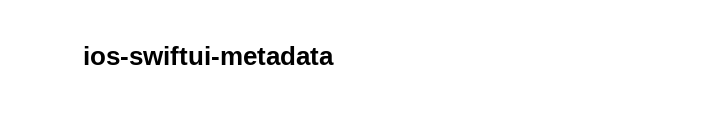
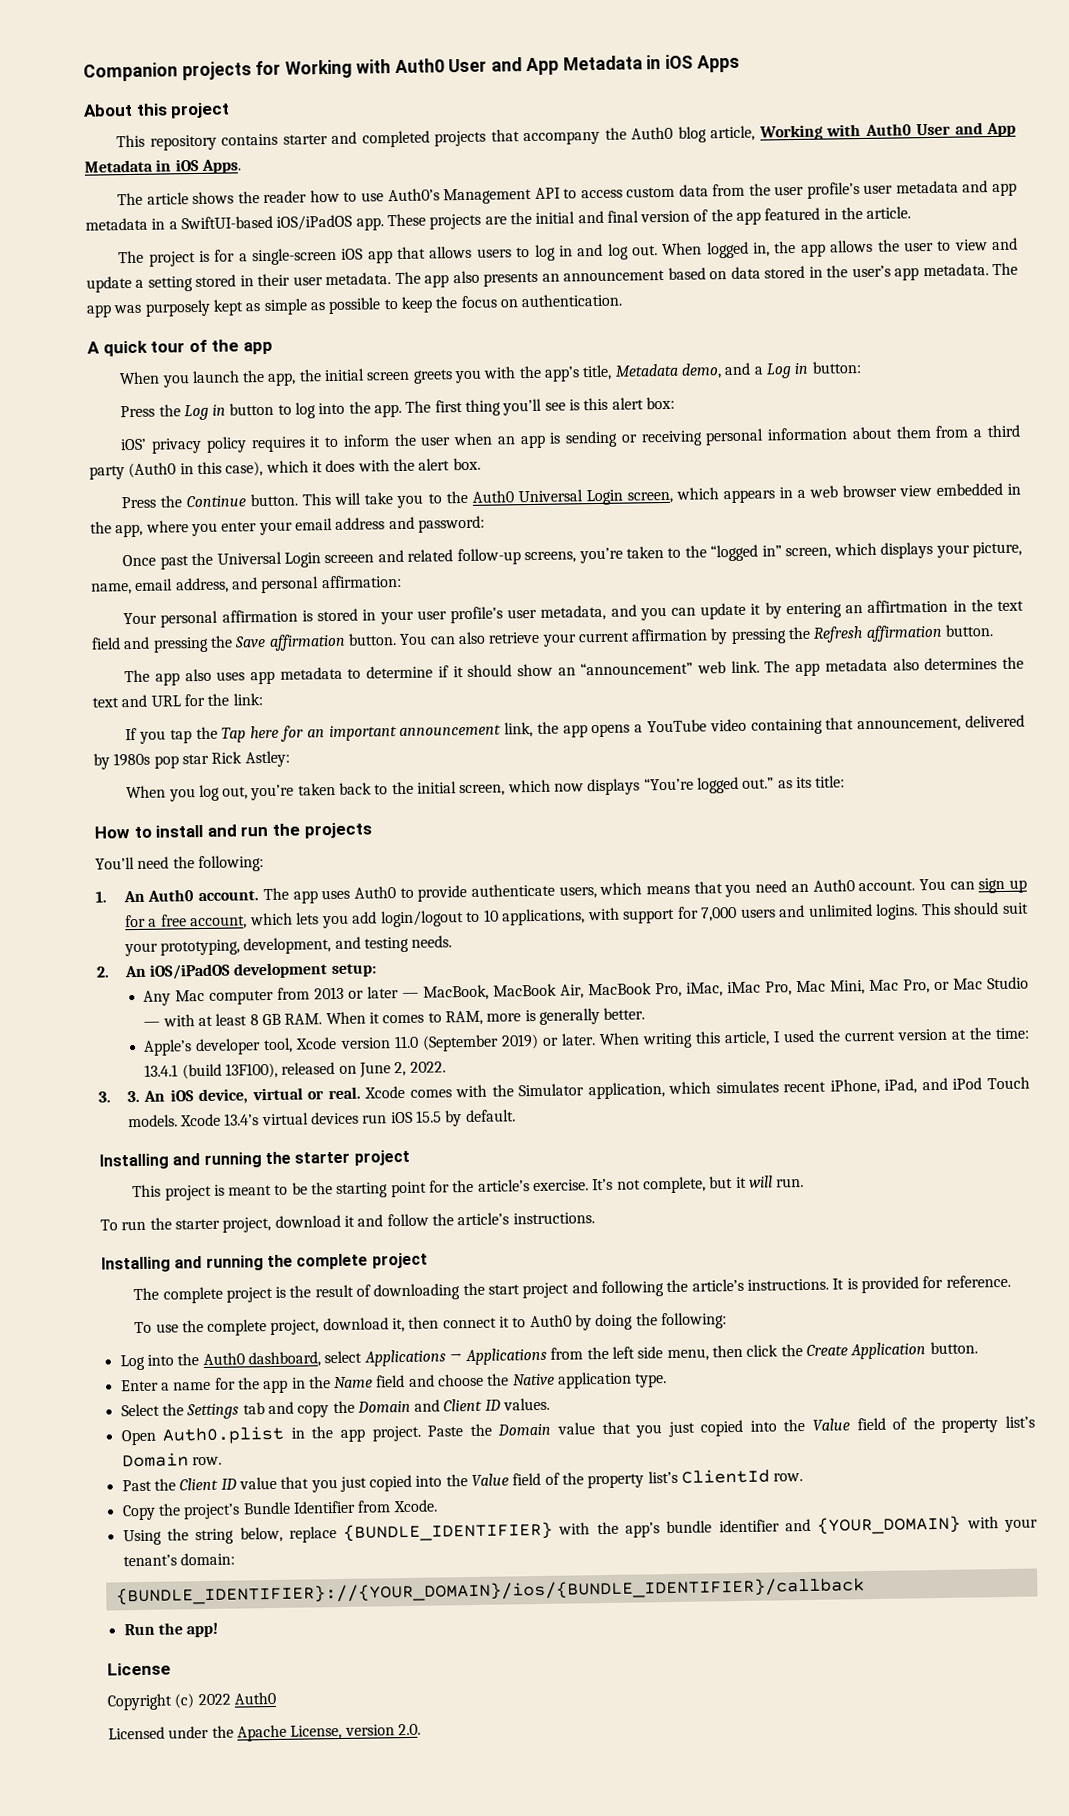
[83,46,334,65] ios-swiftui-metadata -> [83,54,740,82] [83,102,231,119] [116,122,1017,151] [84,158,241,174] [117,180,1018,206] [85,206,912,231] [118,237,1018,267] [86,262,1019,293] [86,293,623,318] [87,339,273,357] [119,361,862,388] [120,396,675,421] [120,424,1021,454] [89,457,481,480] [121,482,1022,509] [90,515,485,538] [122,541,1022,570] [91,574,402,595] [123,599,1024,628] [91,624,994,653] [124,656,1025,686] [92,693,263,708] [125,714,1026,744] [93,750,290,770] [126,775,846,802] [94,822,372,839] [95,855,264,873] [95,877,1027,904] [124,902,1030,930] [123,935,453,957] [96,962,377,980] [143,976,1029,1006] [143,1007,646,1027] [143,1027,1031,1056] [144,1061,446,1080] [98,1076,1030,1105] [127,1109,516,1128] [99,1149,410,1170] [132,1175,805,1201] [100,1212,595,1233] [101,1252,428,1273] [133,1274,1011,1304] [134,1312,728,1336] [119,1341,978,1371] [120,1371,668,1394] [120,1397,551,1420] [120,1415,1036,1446] [121,1452,222,1468] [121,1468,804,1493] [121,1499,438,1521] [122,1515,1038,1546] [122,1552,235,1567] [115,1577,865,1606] [123,1622,219,1638] [107,1662,171,1676] [107,1691,276,1711] [108,1723,421,1742] Companion projects for Working with Auth0 User and App Metadata in iOS Apps // About this project // This repository contains starter and completed projects that accompany the Auth0 blog article, Working with Auth0 User and App Metadata in iOS Apps. // The article shows the reader how to use Auth0’s Management API to access custom data from the user profile’s user metadata and app metadata in a SwiftUI-based iOS/iPadOS app. These projects are the initial and final version of the app featured in the article. // The project is for a single-screen iOS app that allows users to log in and log out. When logged in, the app allows the user to view and update a setting stored in their user metadata. The app also presents an announcement based on data stored in the user’s app metadata. The app was purposely kept as simple as possible to keep the focus on authentication. // A quick tour of the app // When you launch the app, the initial screen greets you with the app’s title, Metadata demo, and a Log in button: // Press the Log in button to log into the app. The first thing you’ll see is this alert box: // iOS’ privacy policy requires it to inform the user when an app is sending or receiving personal information about them from a third party (Auth0 in this case), which it does with the alert box. // Press the Continue button. This will take you to the Auth0 Universal Login screen, which appears in a web browser view embedded in the app, where you enter your email address and password: // Once past the Universal Login screeen and related follow-up screens, you’re taken to the “logged in” screen, which displays your picture, name, email address, and personal affirmation: // Your personal affirmation is stored in your user profile’s user metadata, and you can update it by entering an affirtmation in the text field and pressing the Save affirmation button. You can also retrieve your current affirmation by pressing the Refresh affirmation button. // The app also uses app metadata to determine if it should show an “announcement” web link. The app metadata also determines the text and URL for the link: // If you tap the Tap here for an important announcement link, the app opens a YouTube video containing that announcement, delivered by 1980s pop star Rick Astley: // When you log out, you’re taken back to the initial screen, which now displays “You’re logged out.” as its title: // How to install and run the projects // You’ll need the following: // 1. An Auth0 account. The app uses Auth0 to provide authenticate users, which means that you need an Auth0 account. You can sign up for a free account, which lets you add login/logout to 10 applications, with support for 7,000 users and unlimited logins. This should suit your prototyping, development, and testing needs. // 2. An iOS/iPadOS development setup: // Any Mac computer from 2013 or later — MacBook, MacBook Air, MacBook Pro, iMac, iMac Pro, Mac Mini, Mac Pro, or Mac Studio — with at least 8 GB RAM. When it comes to RAM, more is generally better. // Apple’s developer tool, Xcode version 11.0 (September 2019) or later. When writing this article, I used the current version at the time: 13.4.1 (build 13F100), released on June 2, 2022. // 3. 3. An iOS device, virtual or real. Xcode comes with the Simulator application, which simulates recent iPhone, iPad, and iPod Touch models. Xcode 13.4’s virtual devices run iOS 15.5 by default. // Installing and running the starter project // This project is meant to be the starting point for the article’s exercise. It’s not complete, but it will run. // To run the starter project, download it and follow the article’s instructions. // Installing and running the complete project // The complete project is the result of downloading the start project and following the article’s instructions. It is provided for reference. // To use the complete project, download it, then connect it to Auth0 by doing the following: // Log into the Auth0 dashboard, select Applications → Applications from the left side menu, then click the Create Application button. // Enter a name for the app in the Name field and choose the Native application type. // Select the Settings tab and copy the Domain and Client ID values. // Open Auth0.plist in the app project. Paste the Domain value that you just copied into the Value field of the property list’s Domain row. // Past the Client ID value that you just copied into the Value field of the property list’s ClientId row. // Copy the project’s Bundle Identifier from Xcode. // Using the string below, replace {BUNDLE_IDENTIFIER} with the app’s bundle identifier and {YOUR_DOMAIN} with your tenant’s domain: // {BUNDLE_IDENTIFIER}://{YOUR_DOMAIN}/ios/{BUNDLE_IDENTIFIER}/callback // Run the app! // License // Copyright (c) 2022 Auth0 // Licensed under the Apache License, version 2.0.

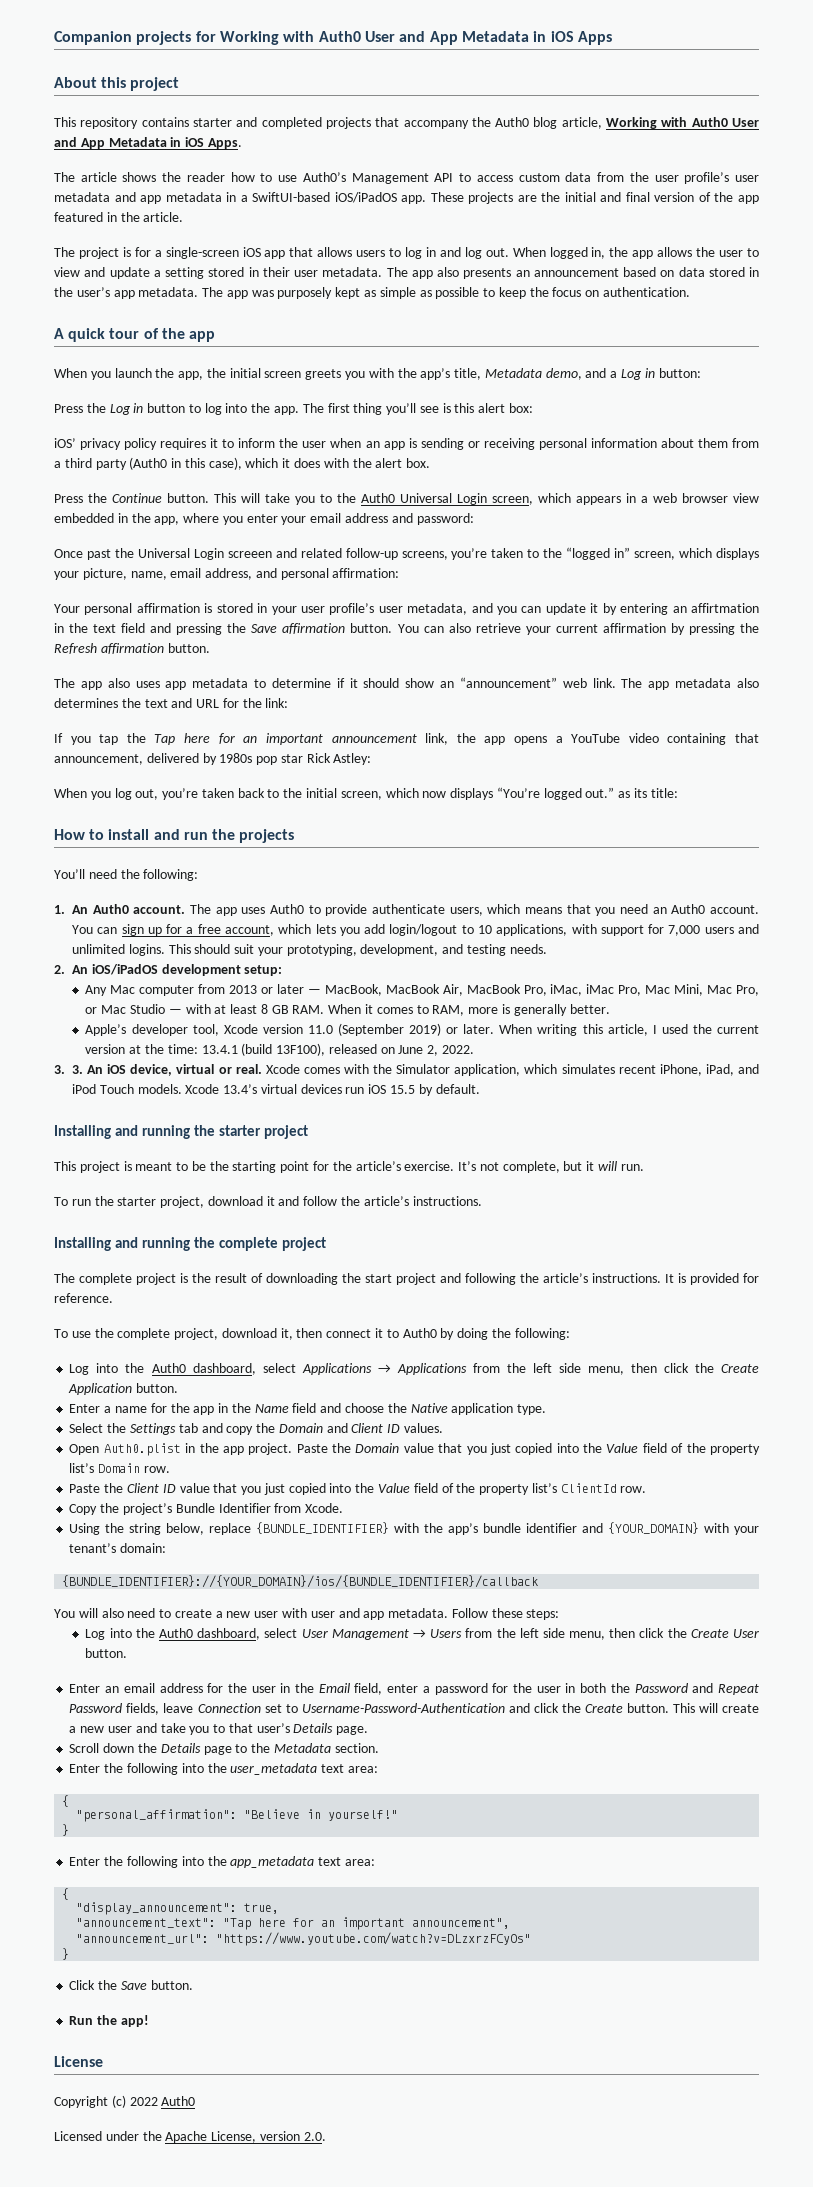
[121,1479,152,1492] Past -> [69,1484,101,1493] Paste
(865, 1591) none -> [54,1608,560,1620] [85,1628,759,1640] [85,1648,128,1658] [69,1683,759,1695] [69,1703,759,1715] [69,1723,369,1735] [69,1743,379,1755] [69,1763,378,1775] [62,1795,70,1807] [76,1809,399,1822] [62,1824,70,1836] [69,1856,375,1868] [62,1888,70,1900] [76,1902,280,1915] [76,1917,511,1930] [76,1932,532,1946] [62,1948,70,1960] [69,1980,193,1990] // You will also need to create a new user with user and app metadata. Follow these steps: // Log into the Auth0 dashboard, select User Management → Users from the left side menu, then click the Create User button. // Enter an email address for the user in the Email field, enter a password for the user in both the Password and Repeat Password fields, leave Connection set to Username-Password-Authentication and click the Create button. This will create a new user and take you to that user’s Details page. // Scroll down the Details page to the Metadata section. // Enter the following into the user_metadata text area: // { // "personal_affirmation": "Believe in yourself!" // } // Enter the following into the app_metadata text area: // { // "display_announcement": true, // "announcement_text": "Tap here for an important announcement", // "announcement_url": "https://www.youtube.com/watch?v=DLzxrzFCyOs" // } // Click the Save button.

